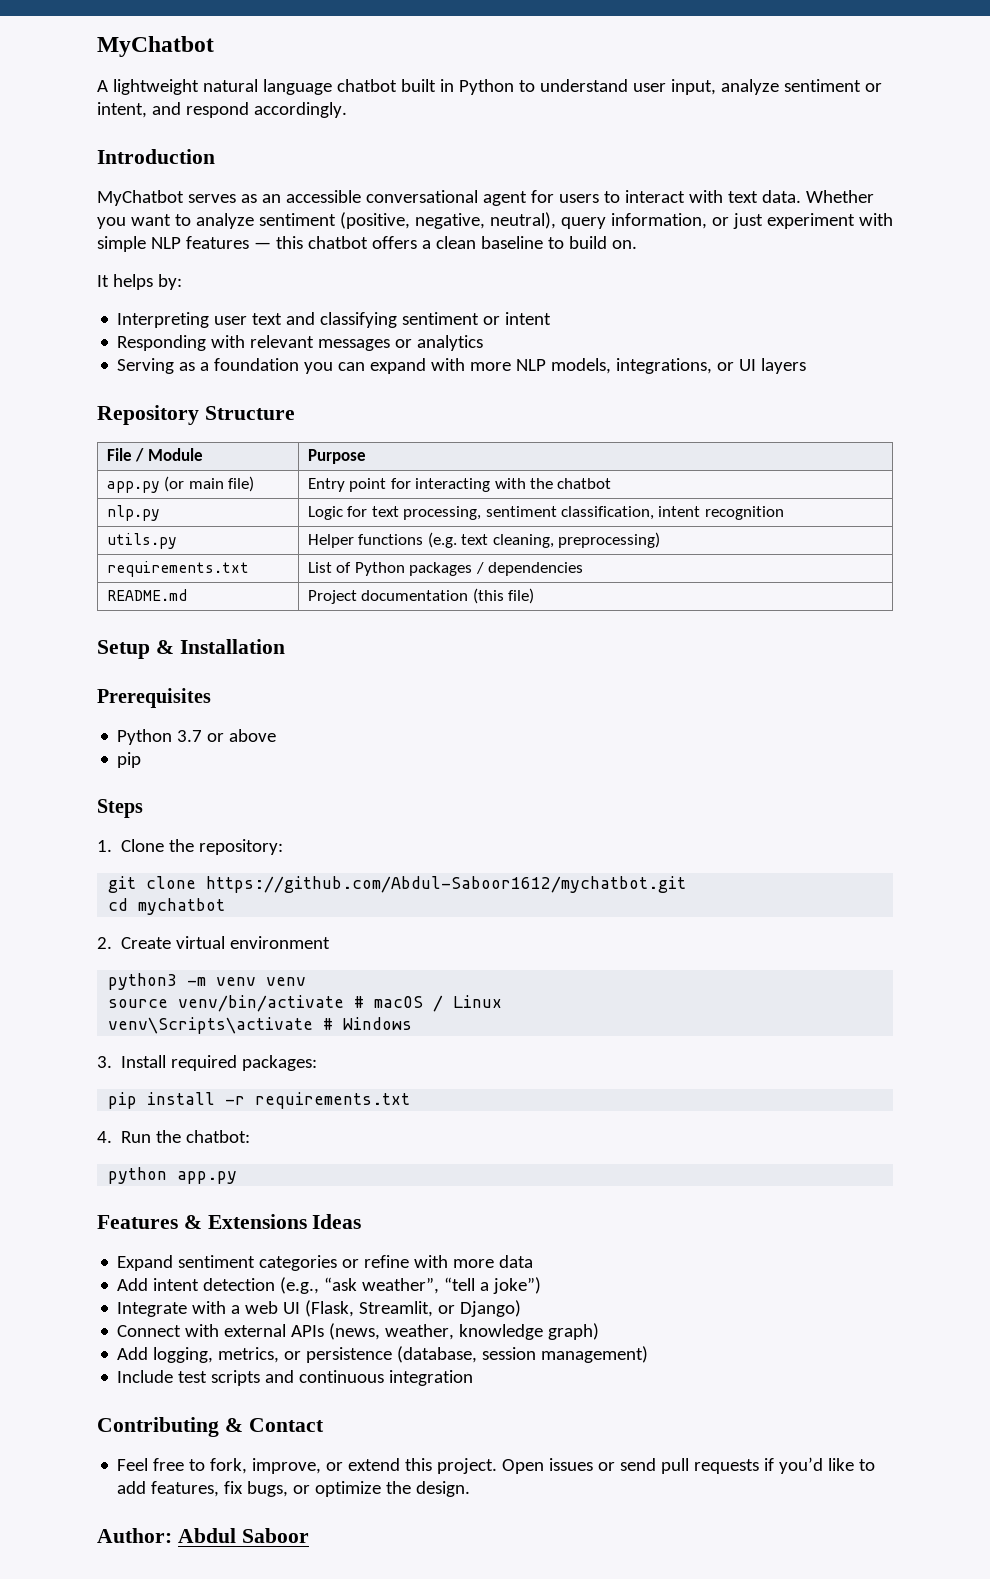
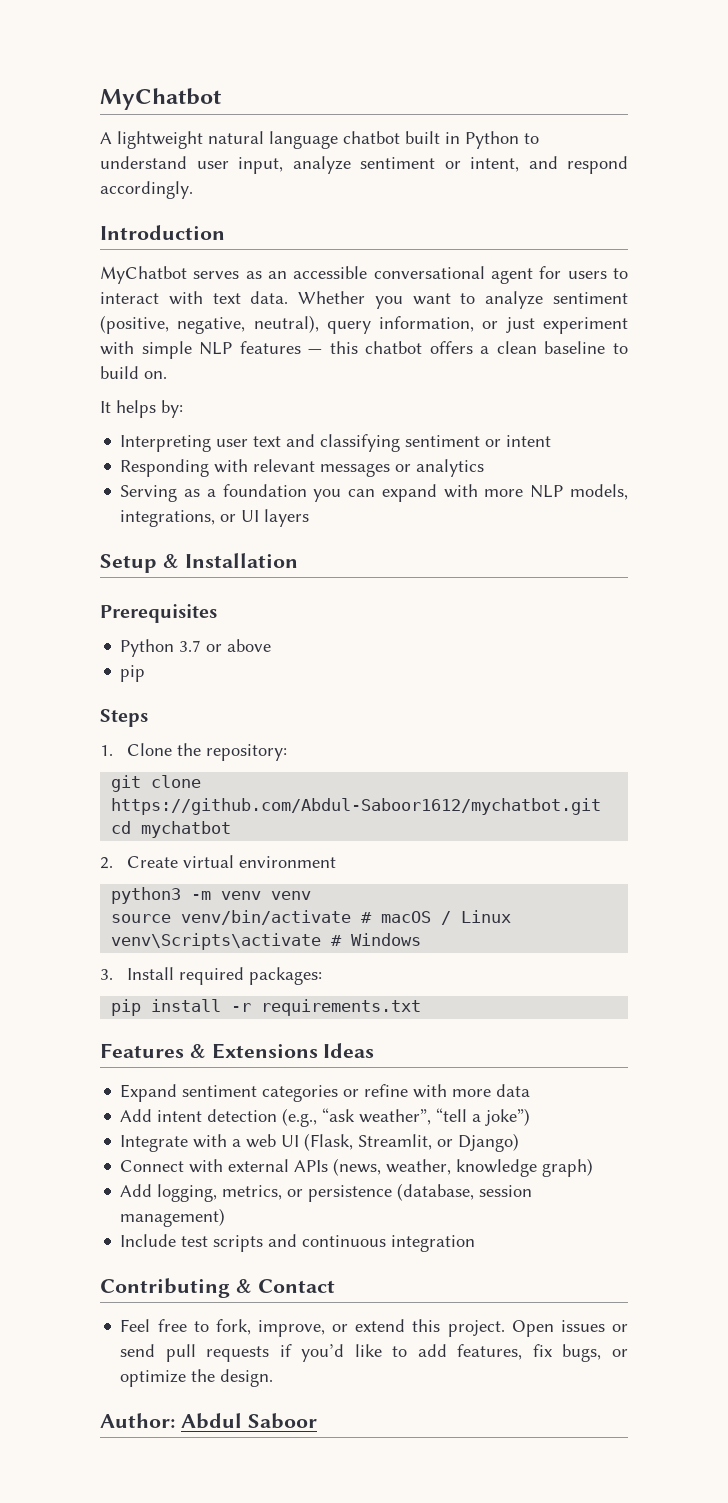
[97,405,295,425] [106,448,203,462] [307,449,366,464] [106,476,255,493] [307,478,612,492] [106,505,160,521] [307,506,784,520] [106,533,177,549] [307,532,660,548] [106,561,249,577] [307,562,583,576] [106,589,187,601] [307,588,535,604] // Repository Structure // File / Module | Purpose // app.py (or main file) | Entry point for interacting with the chatbot // nlp.py | Logic for text processing, sentiment classification, intent recognition // utils.py | Helper functions (e.g. text cleaning, preprocessing) // requirements.txt | List of Python packages / dependencies // README.md | Project documentation (this file) -> (310, 518) none
[97,1130,251,1143] [108,1167,238,1184] // 4. Run the chatbot: // python app.py -> (422, 1007) none

